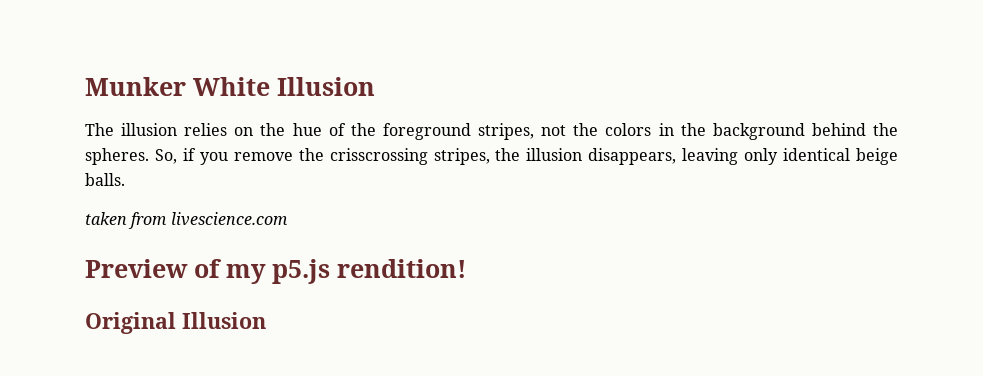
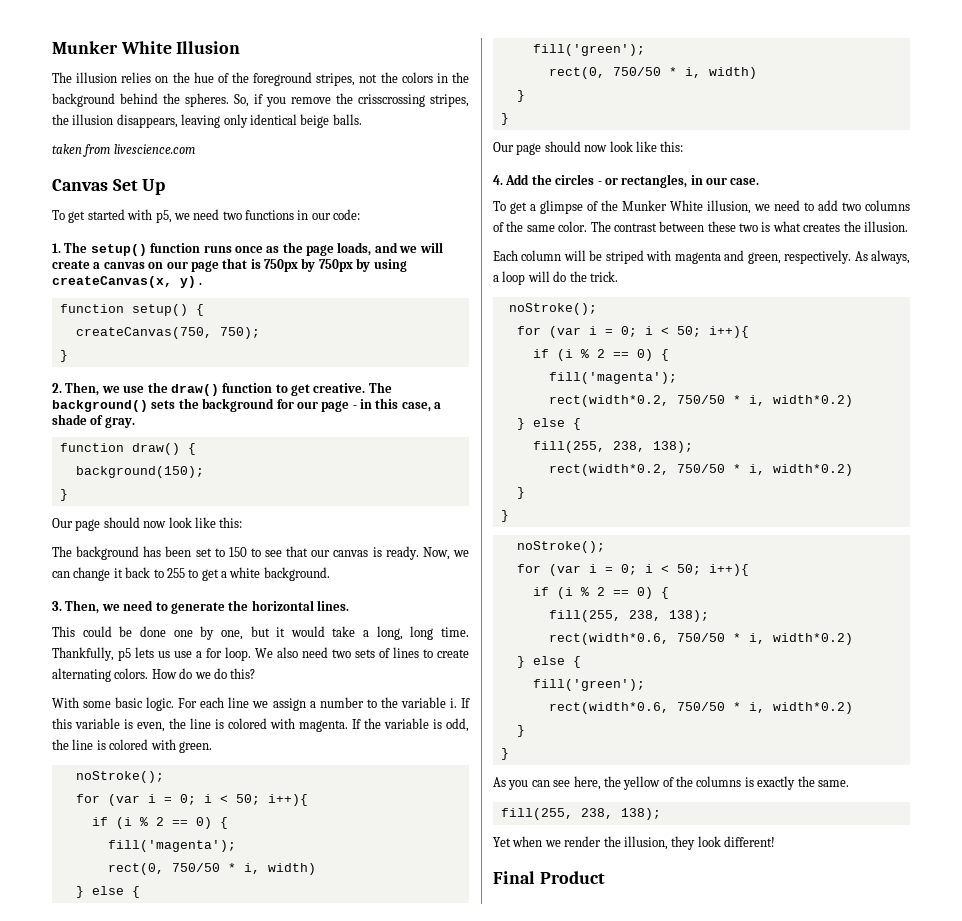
[85,259,467,284] [85,312,266,334] Preview of my p5.js rendition! // Original Illusion -> [52,179,166,195] [52,209,361,223] [52,242,443,256] [52,258,407,272] [52,276,203,288] [59,304,204,316] [75,327,260,339] [59,350,68,362] [52,382,392,396] [52,398,442,412] [52,414,135,428] [59,443,196,455] [75,466,204,478] [59,489,68,501] [52,517,243,531] [52,546,469,560] [52,567,330,581] [52,600,349,614] [52,626,470,640] [52,647,469,661] [52,668,256,682] [52,697,470,711] [52,718,469,732] [52,739,212,753] [75,771,164,783] [75,794,308,806] [91,817,228,829] [107,840,236,852] [107,863,316,875] [75,886,140,898] [532,44,645,56] [548,67,757,79] [516,90,525,102] [500,113,509,125] [493,141,684,155] [493,174,760,188] [493,200,910,214] [493,221,908,232] [493,250,910,264] [493,271,618,285] [508,303,597,315] [516,326,749,338] [532,349,669,361] [548,372,677,384] [548,395,853,407] [516,418,581,430] [532,441,693,453] [548,464,853,476] [516,487,525,499] [500,510,509,522] [516,541,605,553] [516,564,749,576] [532,587,669,599] [548,610,709,622] [548,633,853,645] [516,656,581,668] [532,679,645,691] [548,702,853,714] [516,725,525,737] [500,748,509,760] [493,776,849,790] [500,808,661,820] [493,836,775,850] [493,871,605,884] Canvas Set Up // To get started with p5, we need two functions in our code: // 1. The setup() function runs once as the page loads, and we will create a canvas on our page that is 750px by 750px by using createCanvas(x, y) . // function setup() { // createCanvas(750, 750); // } // 2. Then, we use the draw() function to get creative. The background() sets the background for our page - in this case, a shade of gray. // function draw() { // background(150); // } // Our page should now look like this: // The background has been set to 150 to see that our canvas is ready. Now, we can change it back to 255 to get a white background. // 3. Then, we need to generate the horizontal lines. // This could be done one by one, but it would take a long, long time. Thankfully, p5 lets us use a for loop. We also need two sets of lines to create alternating colors. How do we do this? // With some basic logic. For each line we assign a number to the variable i. If this variable is even, the line is colored with magenta. If the variable is odd, the line is colored with green. // noStroke(); // for (var i = 0; i < 50; i++){ // if (i % 2 == 0) { // fill('magenta'); // rect(0, 750/50 * i, width) // } else { // fill('green'); // rect(0, 750/50 * i, width) // } // } // Our page should now look like this: // 4. Add the circles - or rectangles, in our case. // To get a glimpse of the Munker White illusion, we need to add two columns of the same color. The contrast between these two is what creates the illusion. // Each column will be striped with magenta and green, respectively. As always, a loop will do the trick. // noStroke(); // for (var i = 0; i < 50; i++){ // if (i % 2 == 0) { // fill('magenta'); // rect(width*0.2, 750/50 * i, width*0.2) // } else { // fill(255, 238, 138); // rect(width*0.2, 750/50 * i, width*0.2) // } // } // noStroke(); // for (var i = 0; i < 50; i++){ // if (i % 2 == 0) { // fill(255, 238, 138); // rect(width*0.6, 750/50 * i, width*0.2) // } else { // fill('green'); // rect(width*0.6, 750/50 * i, width*0.2) // } // } // As you can see here, the yellow of the columns is exactly the same. // fill(255, 238, 138); // Yet when we render the illusion, they look different! // Final Product

